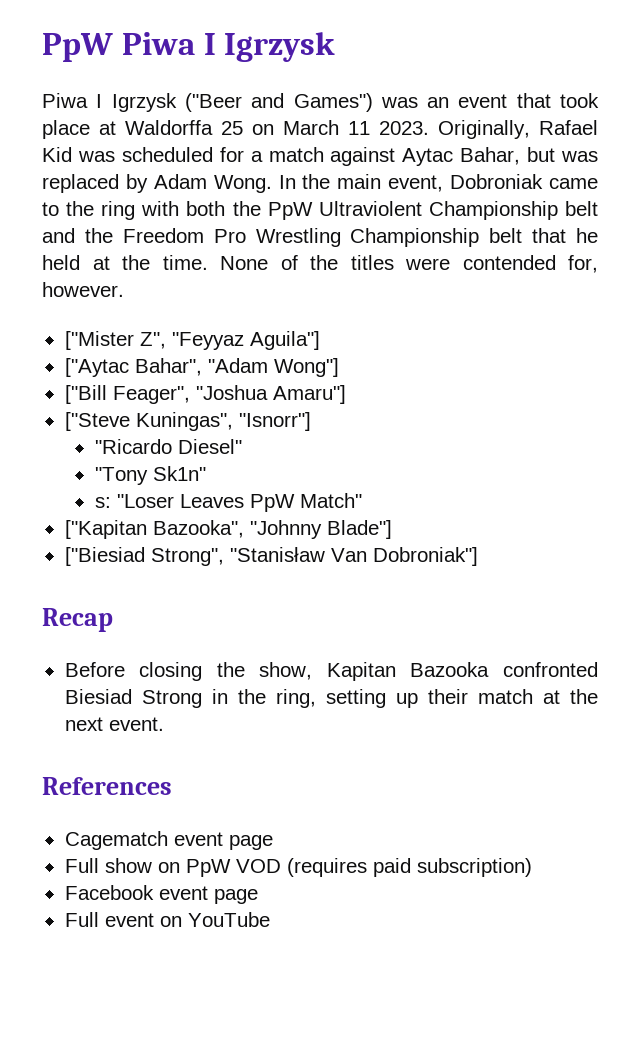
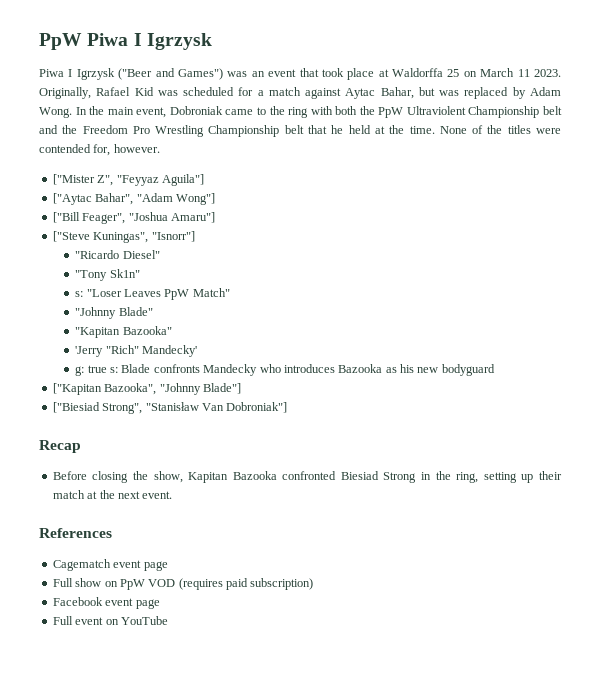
(362, 500) none -> [75,307,153,319] [75,326,172,338] [75,345,198,357] [75,364,495,376] // "Johnny Blade" // "Kapitan Bazooka" // 'Jerry "Rich" Mandecky' // g: true s: Blade confronts Mandecky who introduces Bazooka as his new bodyguard

